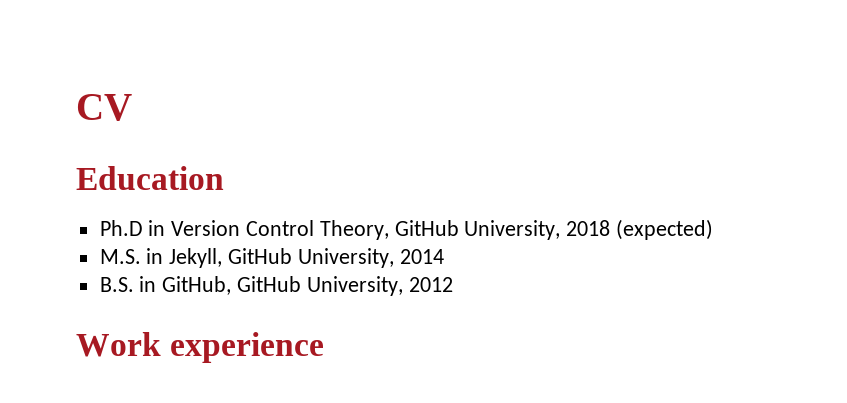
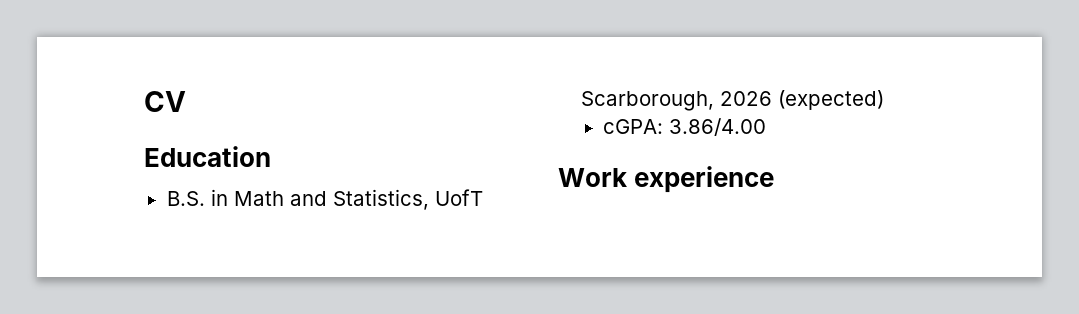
[99,219,714,240] [99,248,444,268] [99,276,453,296] Ph.D in Version Control Theory, GitHub University, 2018 (expected) // M.S. in Jekyll, GitHub University, 2014 // B.S. in GitHub, GitHub University, 2012 -> [166,189,483,210] [580,90,884,111] [603,118,767,136] B.S. in Math and Statistics, UofT Scarborough, 2026 (expected) // cGPA: 3.86/4.00

